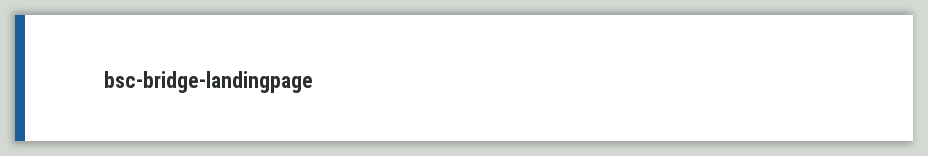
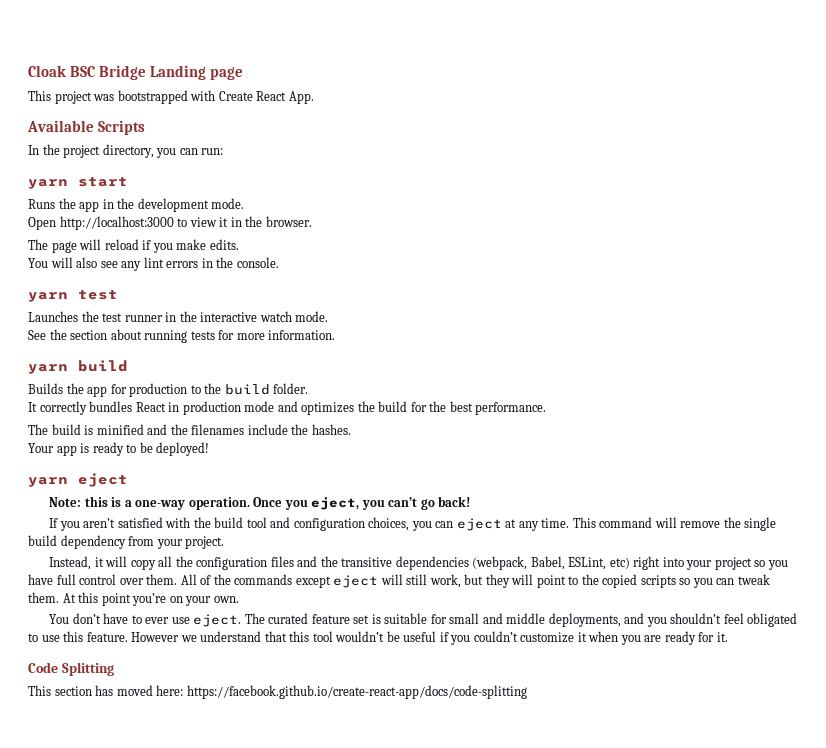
[104,71,313,93] bsc-bridge-landingpage -> [28,65,244,80] [28,90,314,104] [27,120,145,135] [28,144,224,158] [28,177,128,189] [28,198,245,212] [28,216,312,230] [28,239,239,253] [28,257,279,271] [28,290,118,302] [28,311,329,322] [28,329,336,343] [28,360,128,374] [28,383,309,397] [28,401,547,415] [28,424,351,435] [28,442,210,456] [28,473,128,487] [49,496,471,510] [49,517,777,531] [28,535,225,549] [49,556,788,570] [28,574,770,588] [28,592,239,606] [49,613,798,627] [28,631,728,645] [28,662,114,676] [28,685,527,699] Cloak BSC Bridge Landing page // This project was bootstrapped with Create React App. // Available Scripts // In the project directory, you can run: // yarn start // Runs the app in the development mode. // Open http://localhost:3000 to view it in the browser. // The page will reload if you make edits. // You will also see any lint errors in the console. // yarn test // Launches the test runner in the interactive watch mode. // See the section about running tests for more information. // yarn build // Builds the app for production to the build folder. // It correctly bundles React in production mode and optimizes the build for the best performance. // The build is minified and the filenames include the hashes. // Your app is ready to be deployed! // yarn eject // Note: this is a one-way operation. Once you eject, you can’t go back! // If you aren’t satisfied with the build tool and configuration choices, you can eject at any time. This command will remove the single build dependency from your project. // Instead, it will copy all the configuration files and the transitive dependencies (webpack, Babel, ESLint, etc) right into your project so you have full control over them. All of the commands except eject will still work, but they will point to the copied scripts so you can tweak them. At this point you’re on your own. // You don’t have to ever use eject. The curated feature set is suitable for small and middle deployments, and you shouldn’t feel obligated to use this feature. However we understand that this tool wouldn’t be useful if you couldn’t customize it when you are ready for it. // Code Splitting // This section has moved here: https://facebook.github.io/create-react-app/docs/code-splitting

